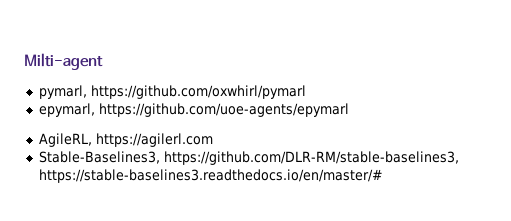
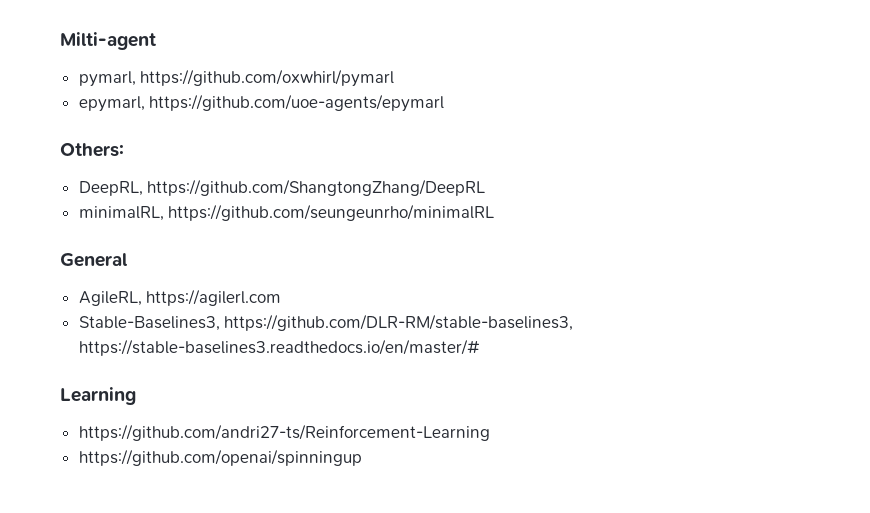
(349, 110) none -> [60,143,124,157] [78,179,486,196] [78,204,495,221] [60,253,128,267] // Others: // DeepRL, https://github.com/ShangtongZhang/DeepRL // minimalRL, https://github.com/seungeunrho/minimalRL // General
(383, 176) none -> [60,387,136,405] [78,424,490,441] [78,449,362,466] // Learning // https://github.com/andri27-ts/Reinforcement-Learning // https://github.com/openai/spinningup

